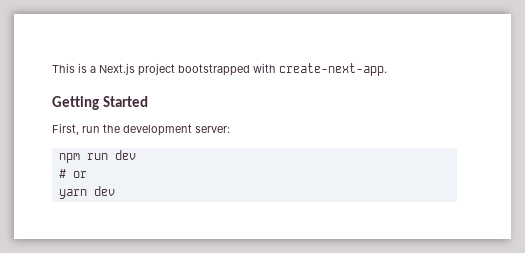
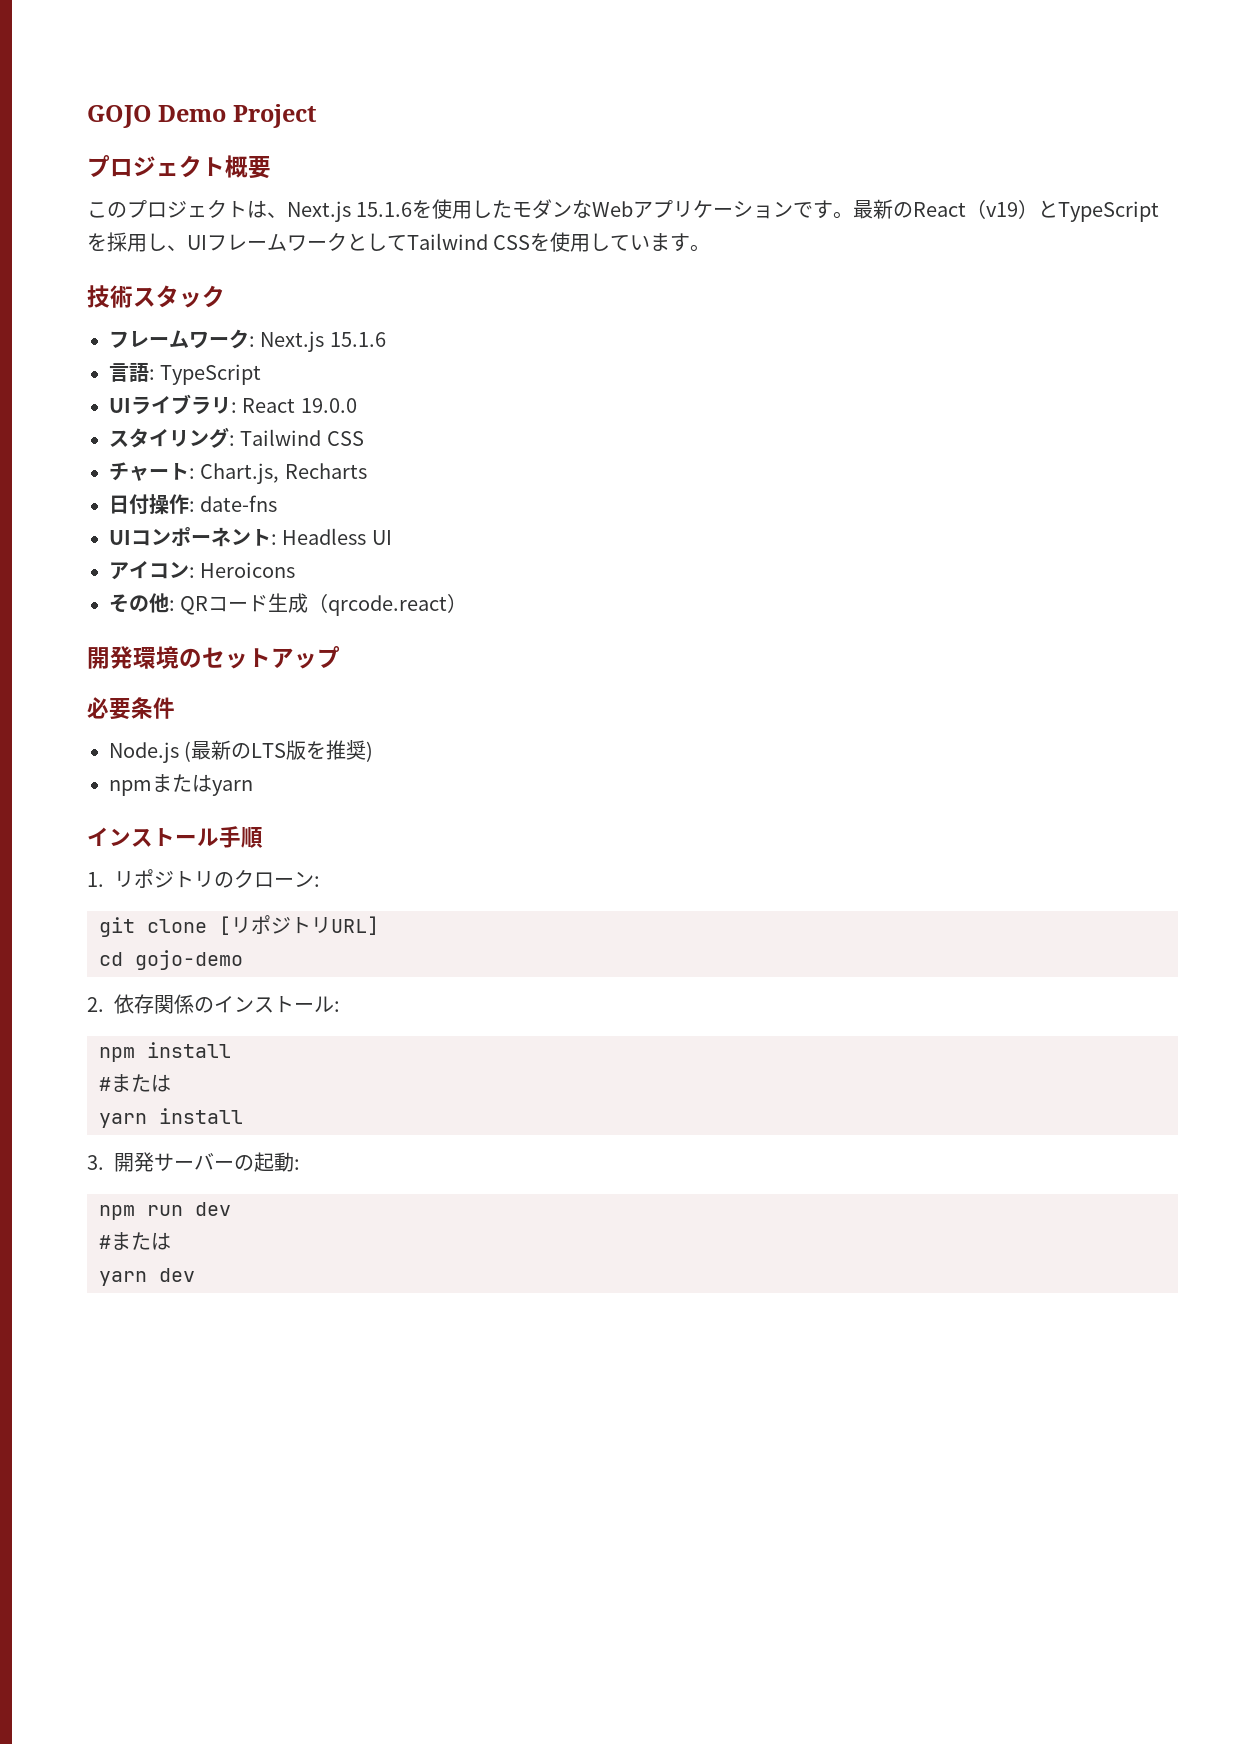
[52,63,387,76] [52,96,148,110] [52,123,230,136] This is a Next.js project bootstrapped with create-next-app. // Getting Started // First, run the development server: -> [87,104,317,128] [87,155,271,179] [87,199,1160,222] [87,232,711,252] [87,285,225,308] [109,329,386,352] [109,362,262,385] [109,394,357,415] [109,427,364,448] [109,462,367,484] [109,494,278,515] [109,527,392,547] [109,561,296,580] [109,593,468,616] [87,646,340,669] [87,697,175,720] [109,740,374,763] [109,774,253,796] [87,826,263,848] [87,869,320,888] [99,915,379,937] [99,950,243,970] [87,994,340,1014] [99,1042,231,1062] [99,1074,171,1092] [99,1108,243,1128] [87,1152,300,1172] GOJO Demo Project // プロジェクト概要 // このプロジェクトは、Next.js 15.1.6を使用したモダンなWebアプリケーションです。最新のReact（v19）とTypeScriptを採用し、UIフレームワークとしてTailwind CSSを使用しています。 // 技術スタック // フレームワーク: Next.js 15.1.6 // 言語: TypeScript // UIライブラリ: React 19.0.0 // スタイリング: Tailwind CSS // チャート: Chart.js, Recharts // 日付操作: date-fns // UIコンポーネント: Headless UI // アイコン: Heroicons // その他: QRコード生成（qrcode.react） // 開発環境のセットアップ // 必要条件 // Node.js (最新のLTS版を推奨) // npmまたはyarn // インストール手順 // 1.リポジトリのクローン: // git clone [リポジトリURL] // cd gojo-demo // 2.依存関係のインストール: // npm install // #または // yarn install // 3.開発サーバーの起動:
[72,171,87,178] or -> [111,1232,171,1250] または

